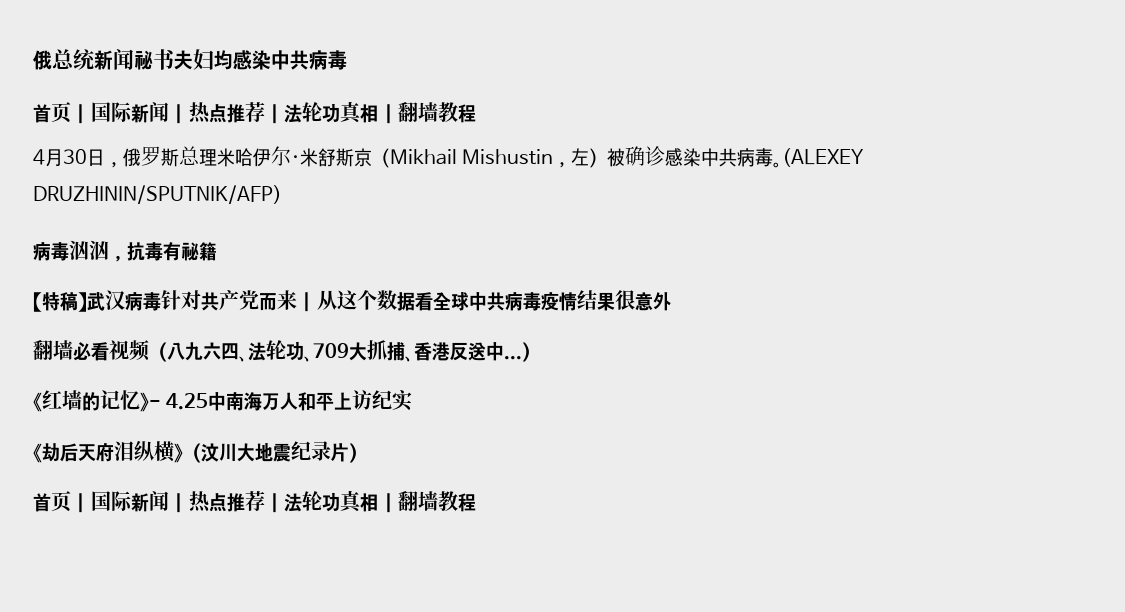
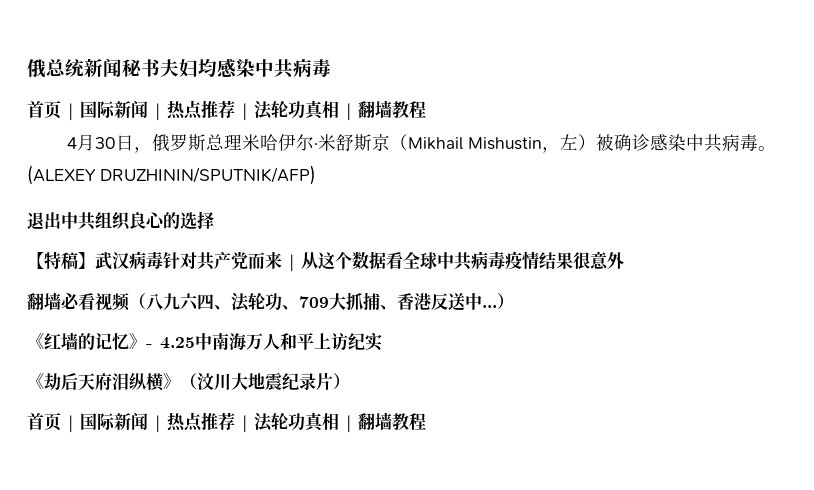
[33,240,217,262] 病毒汹汹，抗毒有秘籍 -> [27,211,214,231] 退出中共组织良心的选择

